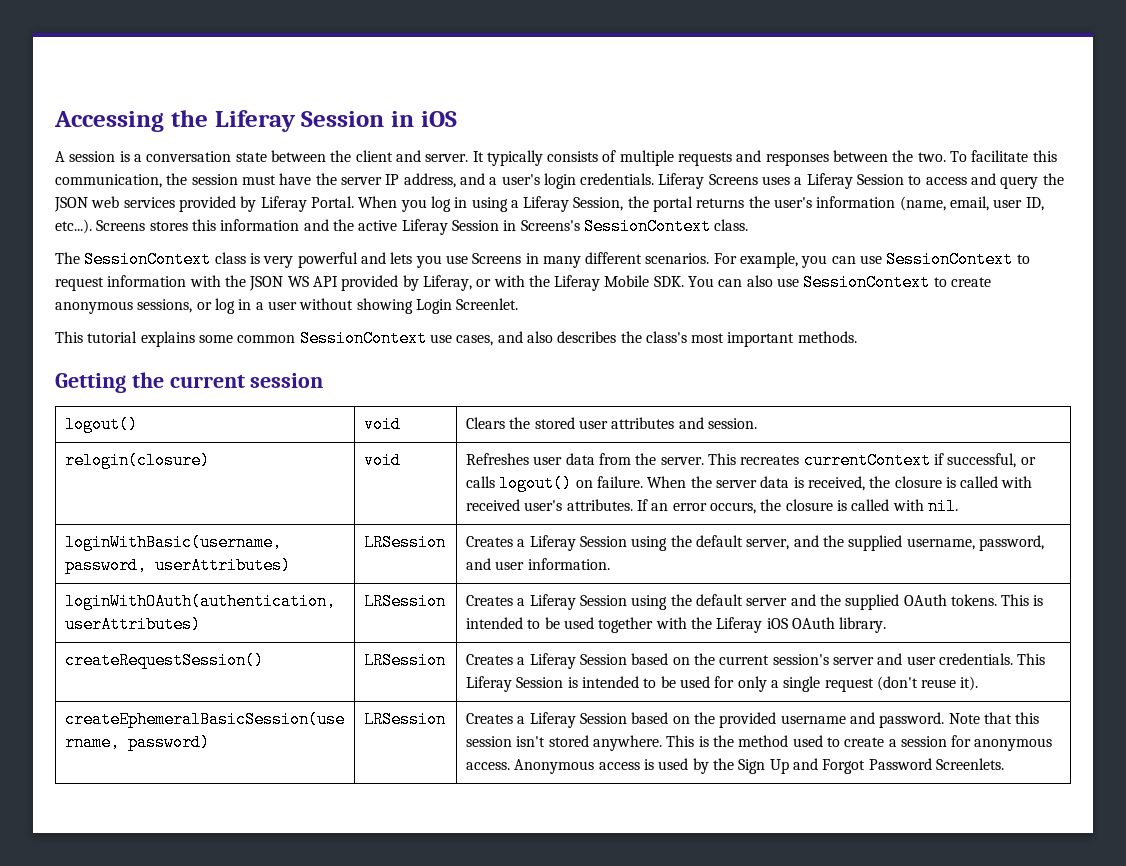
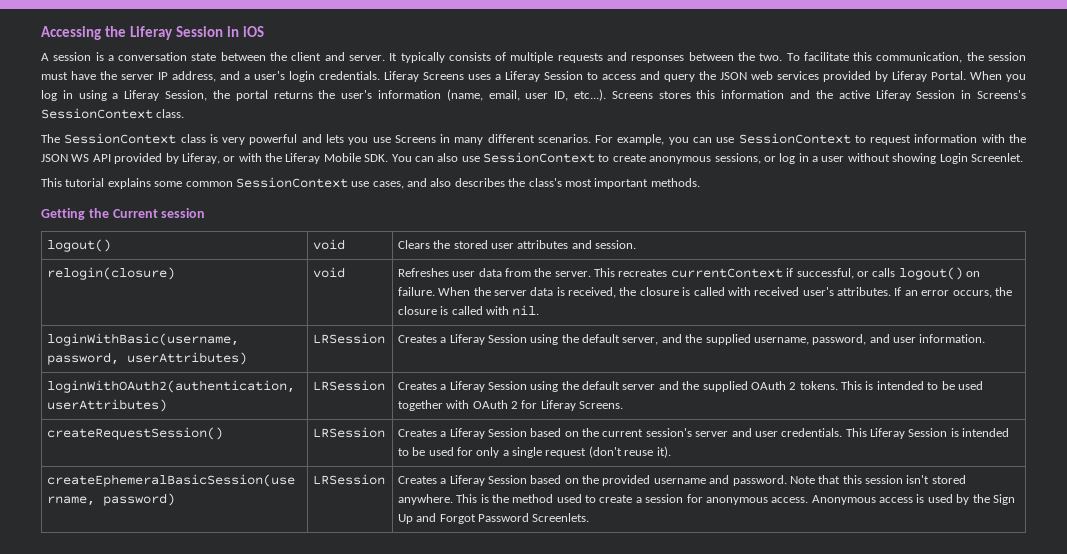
[169,375,245,388] current -> [112,209,158,218] Current
[65,593,337,610] loginWithOAuth(authentication, -> [46,380,295,393] loginWithOAuth2(authentication,
(947, 600) none -> [789,382,797,390] 2
[690,617,887,633] the Liferay iOS OAuth library. -> [472,400,624,411] OAuth 2 for Liferay Screens.

